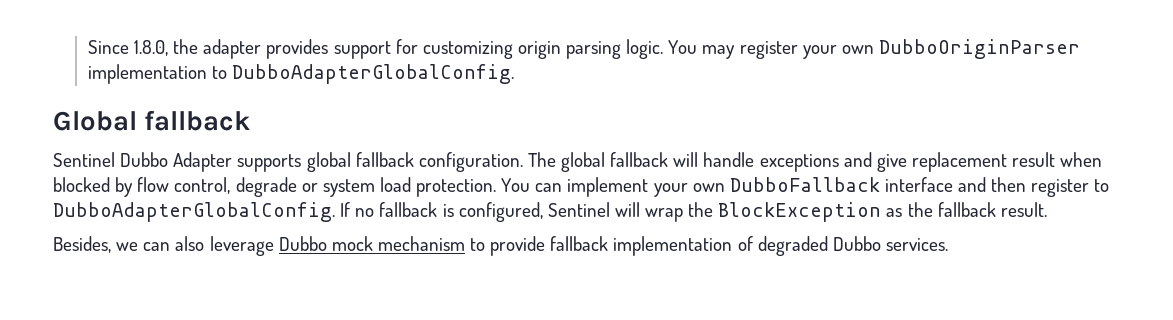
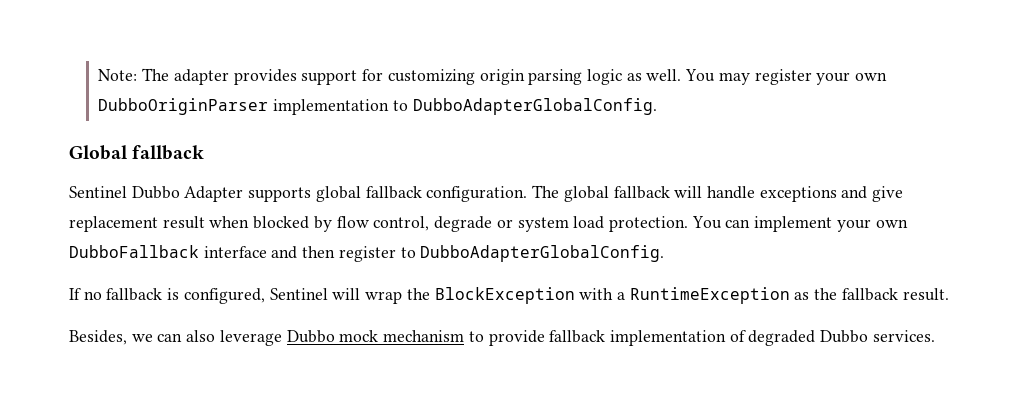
[87,39,199,56] Since 1.8.0, the -> [98,68,170,81] Note: The
[626,39,664,59] logic. -> [587,69,682,85] logic as well.
(335, 212) none -> (665, 253) //
(882, 212) none -> [579,287,790,304] with a RuntimeException

